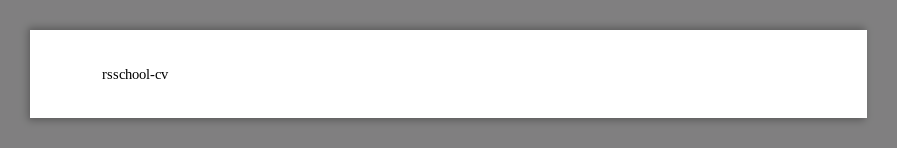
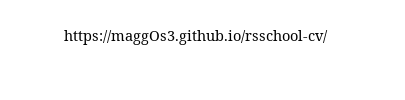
[102,69,169,79] rsschool-cv -> [64,30,328,45] https://maggOs3.github.io/rsschool-cv/

